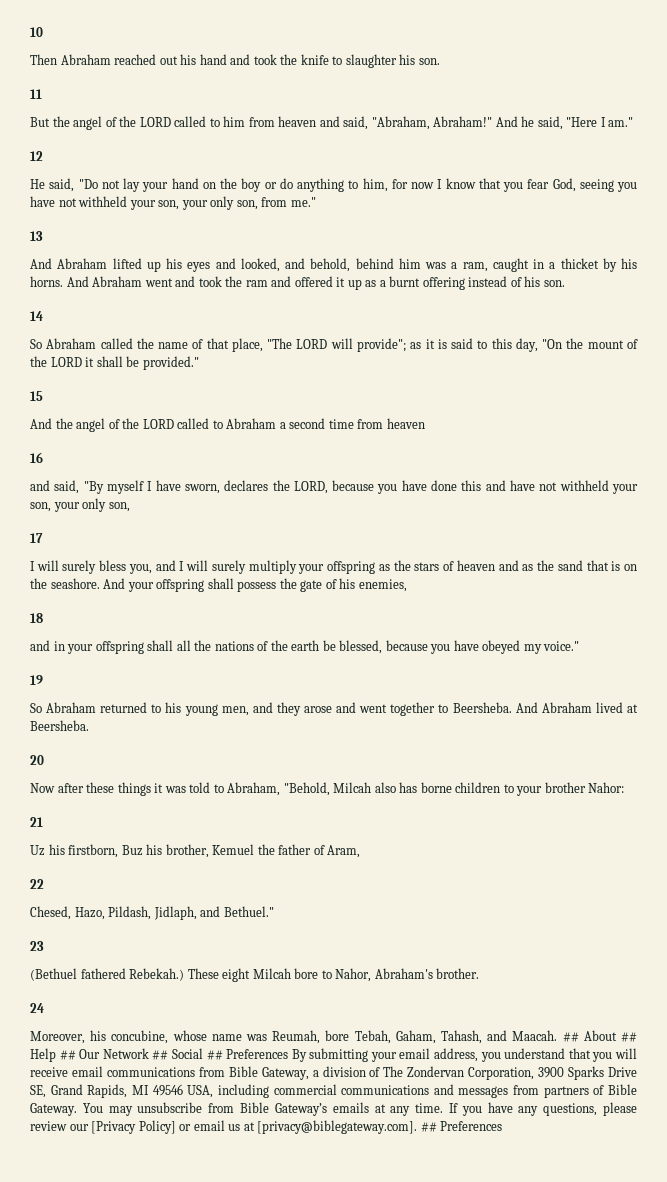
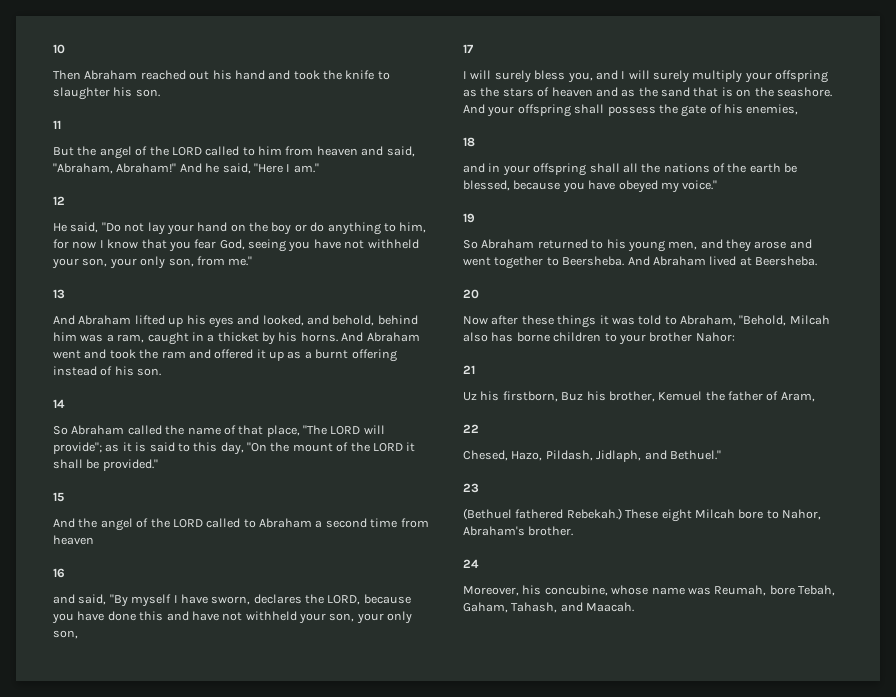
[562,1030,637,1042] [30,1048,637,1062] [30,1066,638,1080] [30,1084,637,1098] [30,1102,637,1116] [30,1120,503,1134] ## About ## Help ## Our Network ## Social ## Preferences By submitting your email address, you understand that you will receive email communications from Bible Gateway, a division of The Zondervan Corporation, 3900 Sparks Drive SE, Grand Rapids, MI 49546 USA, including commercial communications and messages from partners of Bible Gateway. You may unsubscribe from Bible Gateway’s emails at any time. If you have any questions, please review our [Privacy Policy] or email us at [privacy@biblegateway.com]. ## Preferences -> (635, 607) none

